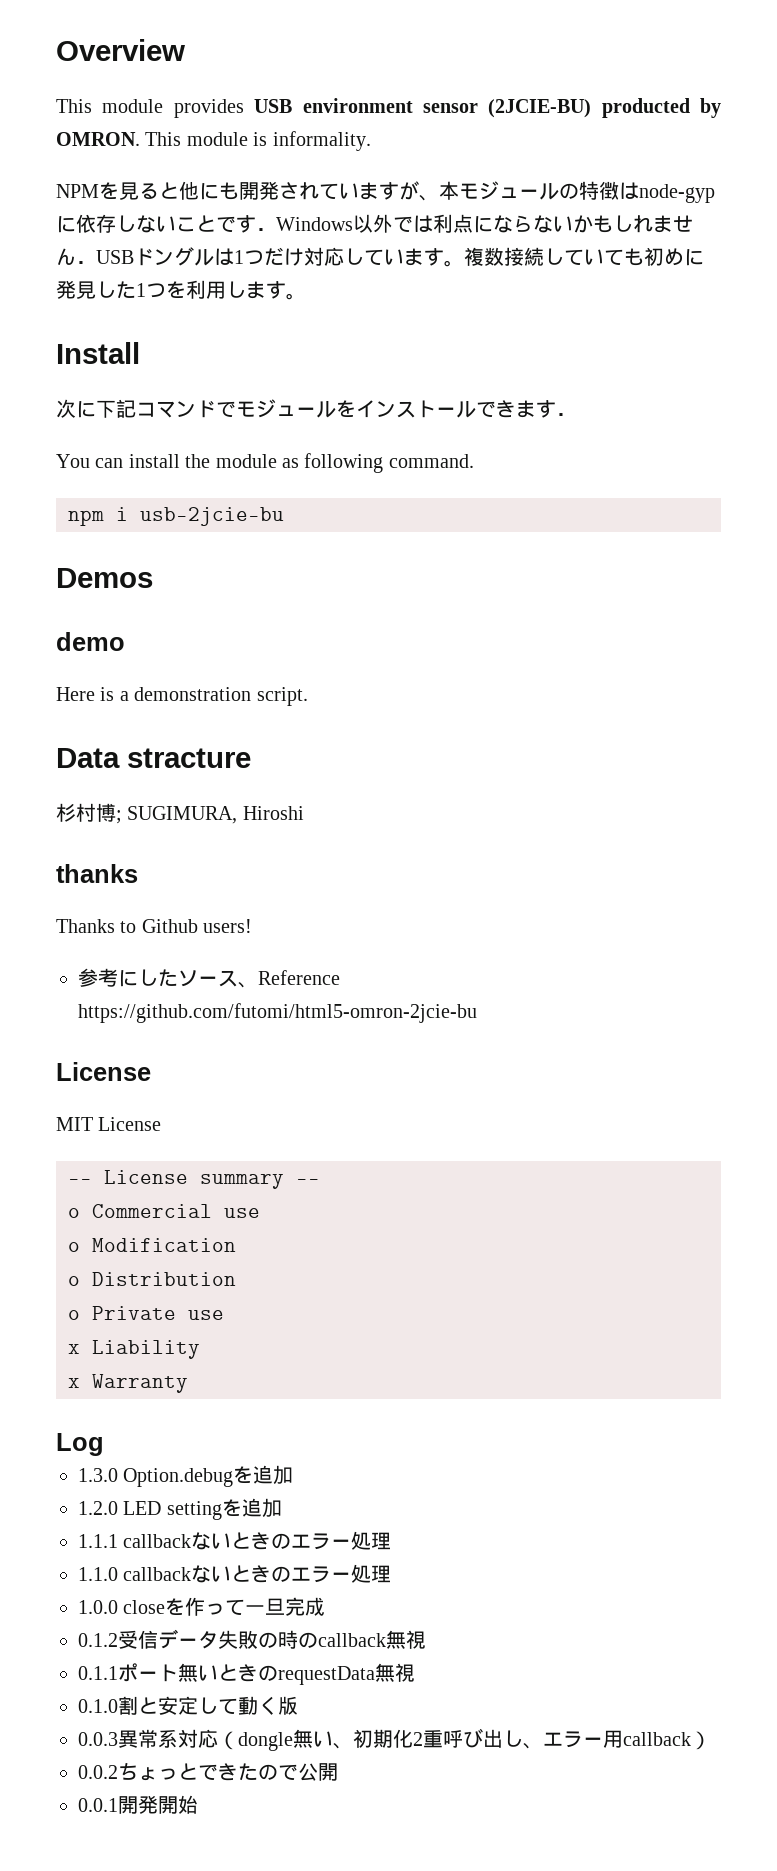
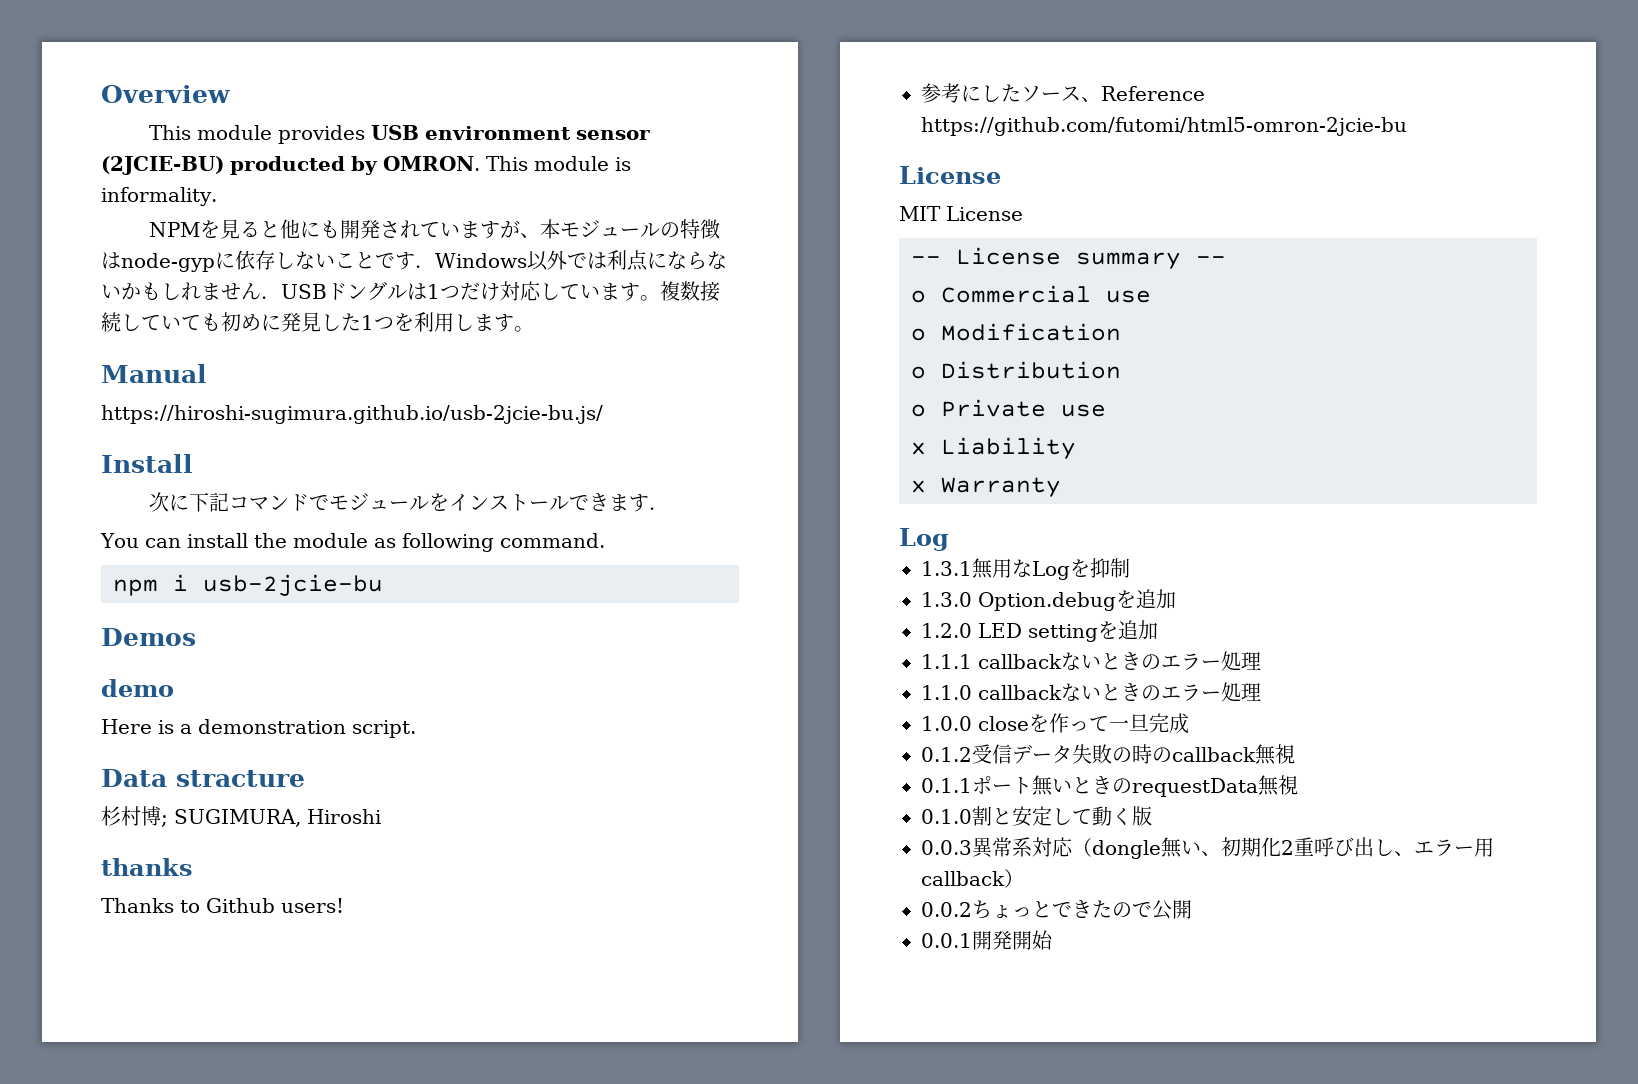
(306, 296) none -> [101,364,207,383] [101,405,603,424] // Manual // https://hiroshi-sugimura.github.io/usb-2jcie-bu.js/
(104, 1444) none -> [921,558,1130,580] // 1.3.1無用なLogを抑制

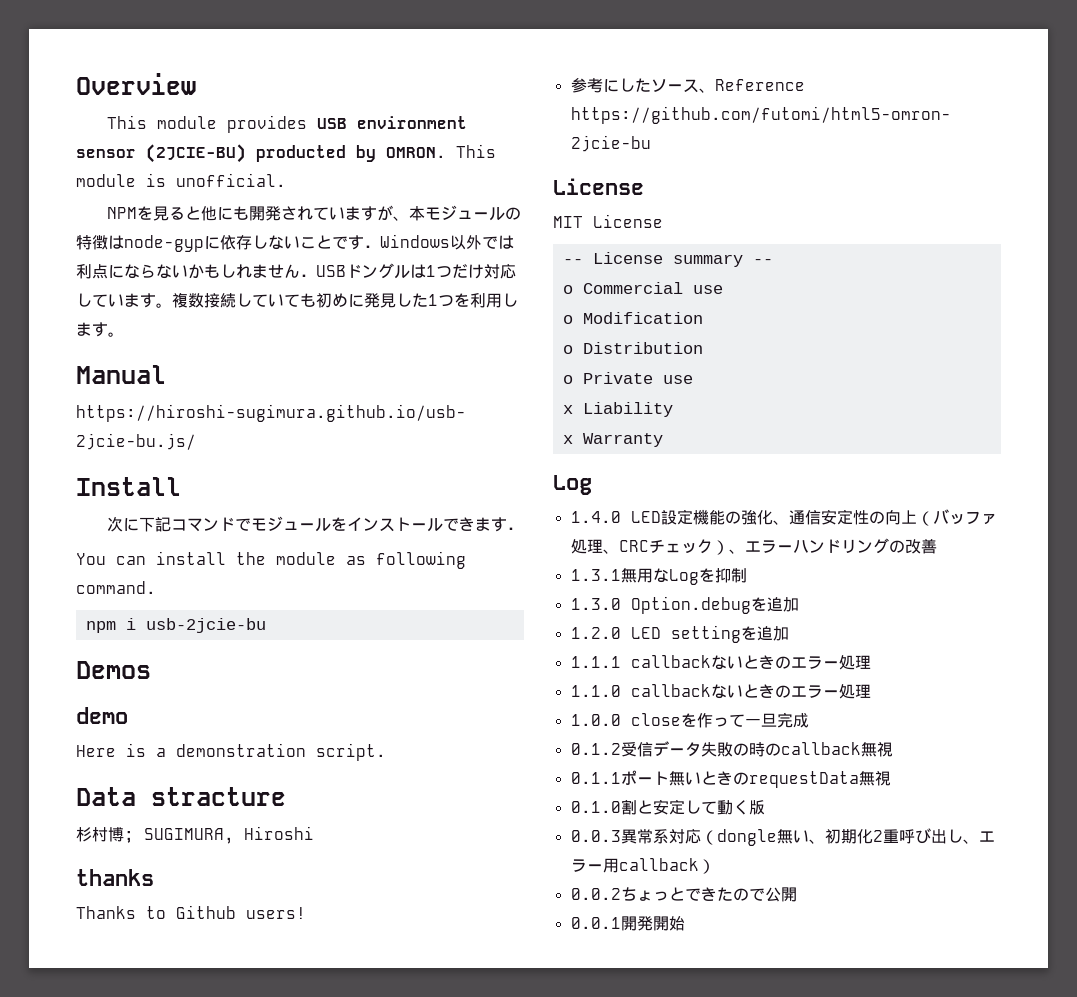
[101,187,217,206] informality. -> [176,173,286,187] unofficial.
(949, 539) none -> [570,509,997,526] [570,538,937,555] // 1.4.0 LED設定機能の強化、通信安定性の向上（バッファ処理、CRCチェック）、エラーハンドリングの改善

